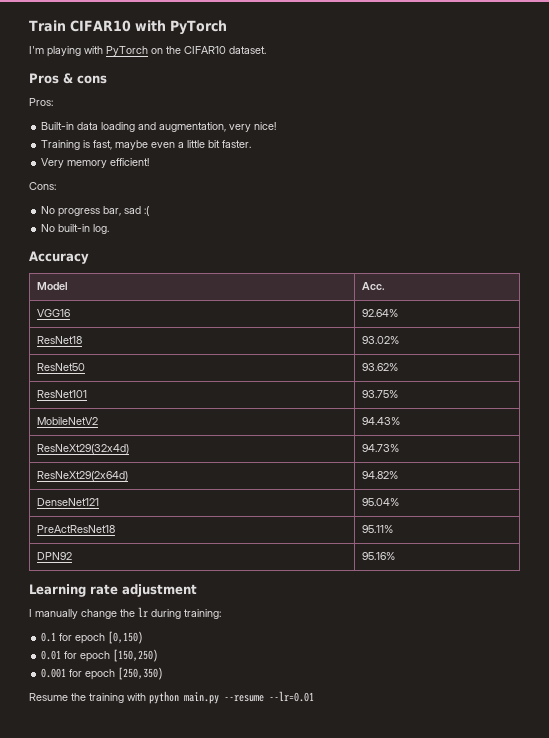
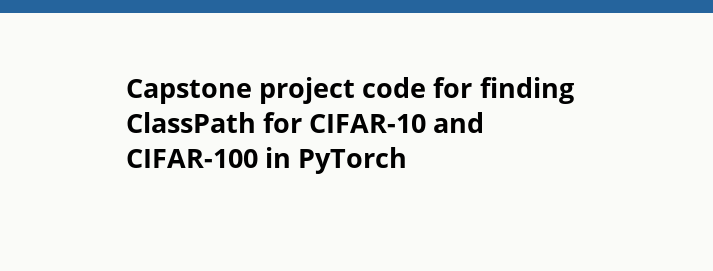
[29,20,227,35] [29,46,266,57] [29,73,107,84] [29,98,53,106] [41,122,277,132] [41,140,252,150] [41,158,150,168] [29,182,56,190] [41,206,150,217] [41,224,110,234] [29,251,89,264] [36,282,68,290] [361,282,385,290] [36,309,70,317] [361,309,398,317] [36,336,82,344] [361,336,399,344] [36,363,85,371] [361,363,398,371] [36,390,87,398] [361,390,398,398] [36,417,98,425] [361,417,400,425] [36,444,129,454] [361,444,399,452] [36,471,128,481] [361,471,398,479] [36,498,99,506] [361,498,399,506] [36,525,115,533] [361,525,393,533] [36,552,72,560] [361,552,395,560] [29,584,197,597] [29,607,221,619] [41,631,144,644] [41,649,159,662] [41,667,164,680] [29,691,314,704] Train CIFAR10 with PyTorch // I'm playing with PyTorch on the CIFAR10 dataset. // Pros & cons // Pros: // Built-in data loading and augmentation, very nice! // Training is fast, maybe even a little bit faster. // Very memory efficient! // Cons: // No progress bar, sad :( // No built-in log. // Accuracy // Model | Acc. // VGG16 | 92.64% // ResNet18 | 93.02% // ResNet50 | 93.62% // ResNet101 | 93.75% // MobileNetV2 | 94.43% // ResNeXt29(32x4d) | 94.73% // ResNeXt29(2x64d) | 94.82% // DenseNet121 | 95.04% // PreActResNet18 | 95.11% // DPN92 | 95.16% // Learning rate adjustment // I manually change the lr during training: // 0.1 for epoch [0,150) // 0.01 for epoch [150,250) // 0.001 for epoch [250,350) // Resume the training with python main.py --resume --lr=0.01 -> [126,77,574,104] [126,112,485,133] [126,147,408,174] Capstone project code for finding ClassPath for CIFAR-10 and CIFAR-100 in PyTorch

